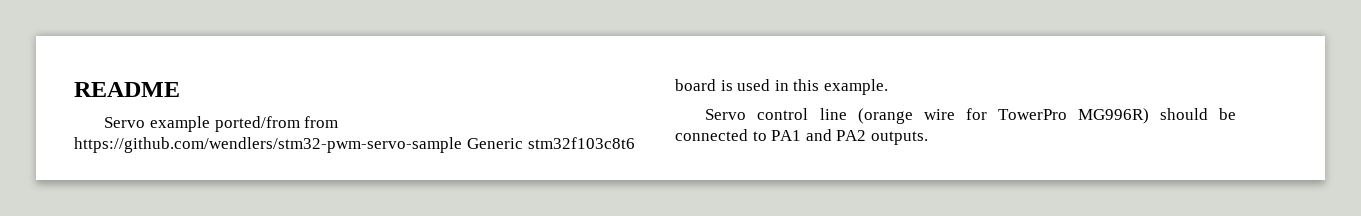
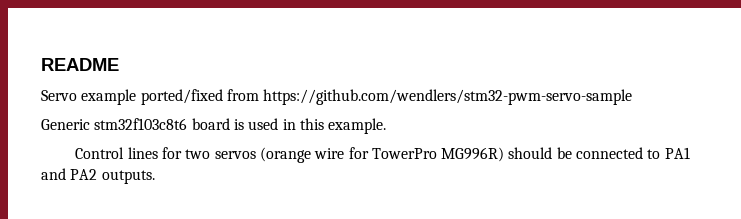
[214,116,300,132] ported/from -> [140,89,223,105] ported/fixed
(462, 145) none -> (633, 97) //
[705,108,847,120] Servo control line -> [75,147,256,159] Control lines for two servos

